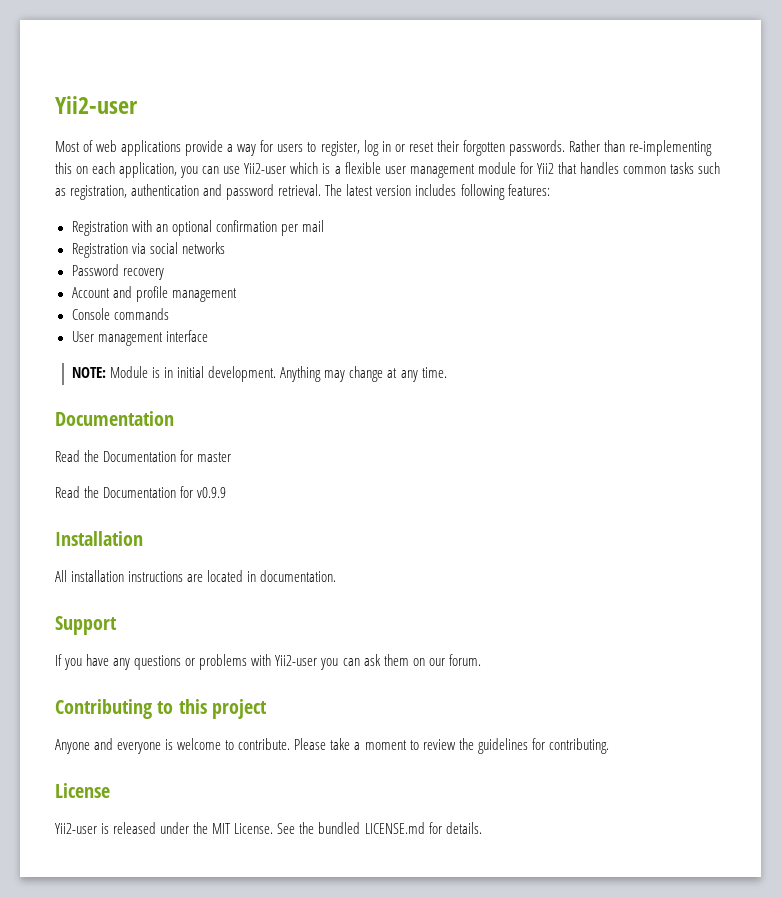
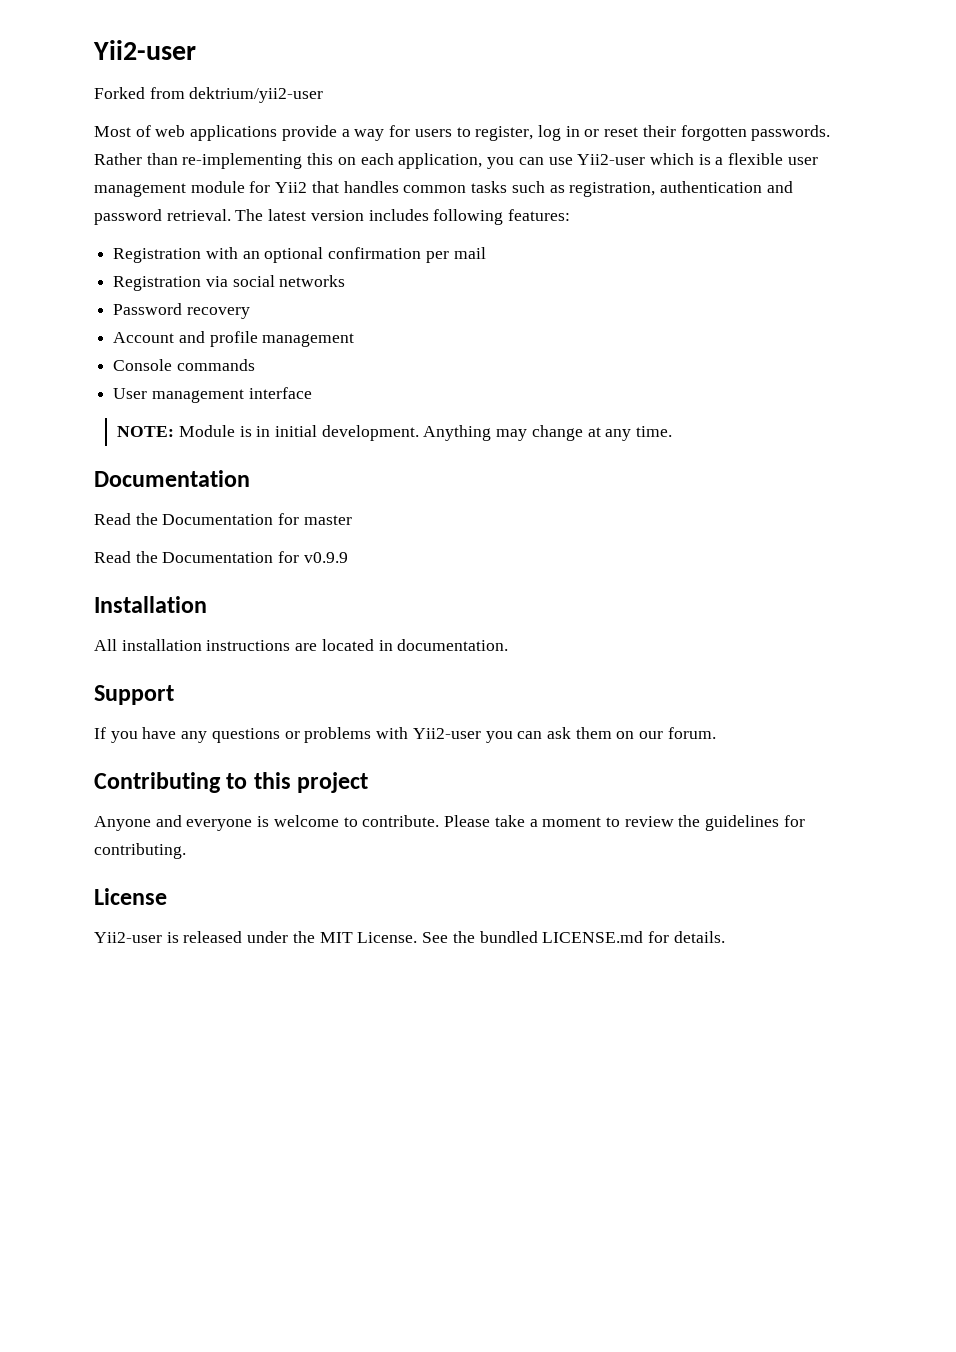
[55,96,138,114] Yii2-user -> [93,40,196,60] [94,87,324,103] Yii2-user // Forked from dektrium/yii2-user

